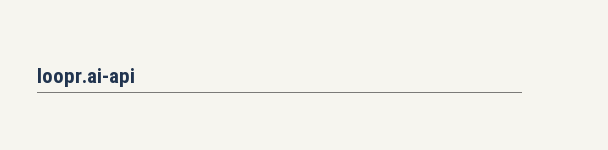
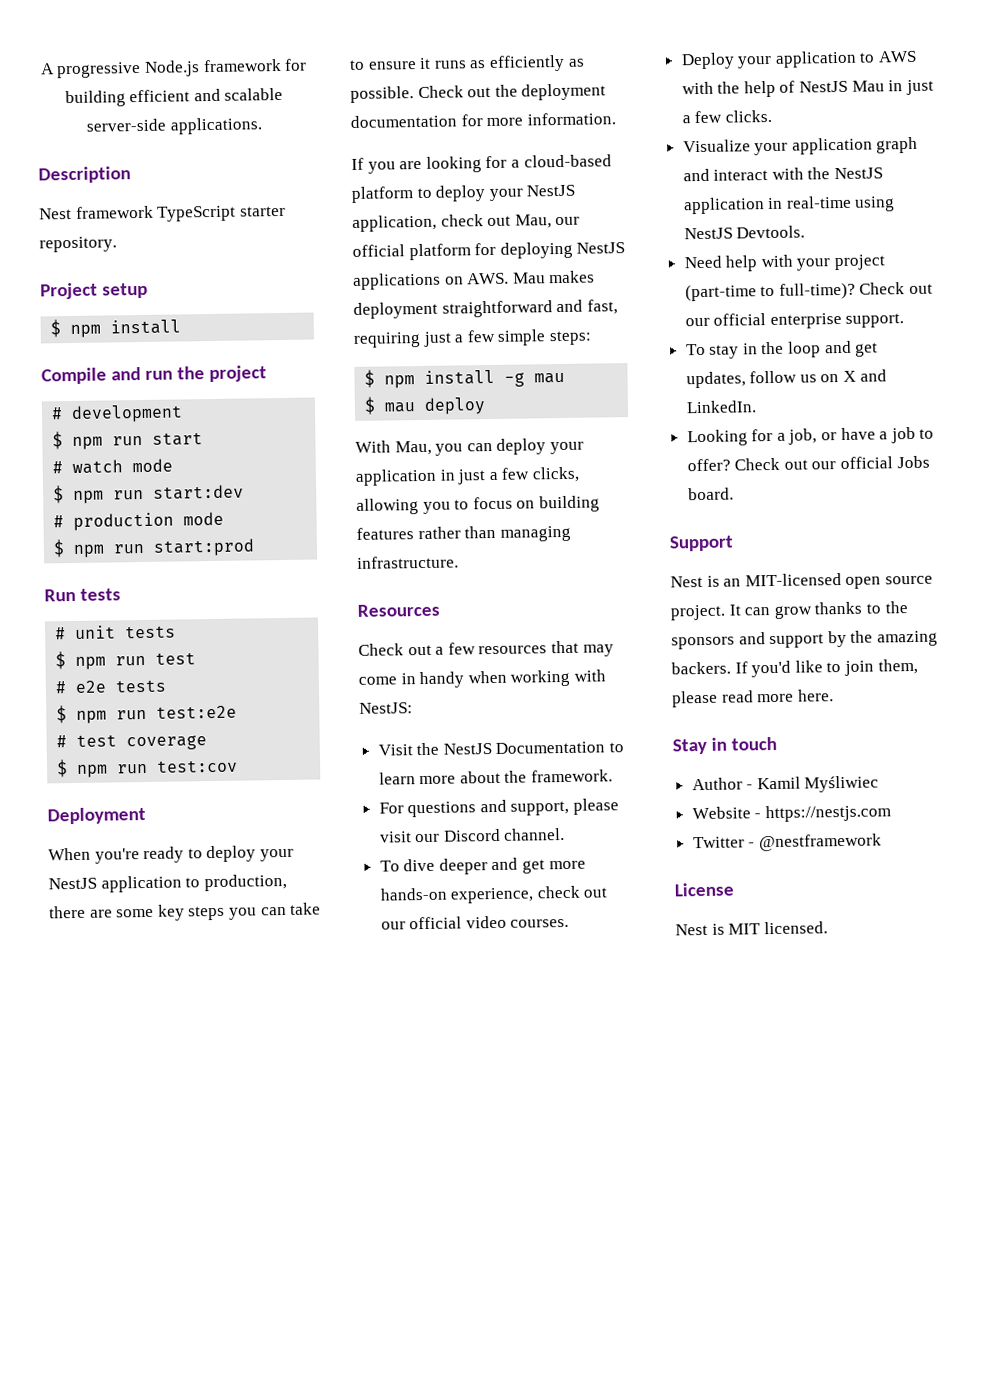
[37,68,135,87] loopr.ai-api -> [39,58,308,79] [64,87,284,108] [86,117,263,135] [38,166,131,184] [39,205,286,222] [39,236,117,253] [40,282,148,300] [50,319,182,339] [41,365,267,385] [51,404,184,423] [52,431,204,450] [52,458,174,474] [53,484,245,504] [53,511,225,531] [53,538,256,558] [44,588,121,602] [55,625,177,640] [55,651,197,670] [55,679,167,694] [56,705,238,724] [56,734,208,751] [56,759,239,778] [47,806,146,825] [48,845,294,864] [48,873,287,893] [49,902,322,921] [349,54,585,72] [350,83,607,103] [350,112,616,128] [351,154,612,174] [351,184,576,203] [352,214,581,232] [352,241,626,261] [353,270,596,290] [353,299,618,319] [353,329,592,348] [364,369,566,389] [364,396,487,415] [355,438,584,456] [355,466,580,486] [356,495,600,515] [356,525,571,542] [357,555,459,569] [357,603,440,617] [358,640,614,657] [358,669,606,689] [359,702,413,714] [377,741,625,756] [378,769,614,785] [378,798,620,818] [379,827,566,843] [379,857,586,875] [379,885,608,904] [380,915,570,930] [680,50,918,70] [681,79,934,98] [681,109,772,124] [682,136,919,156] [682,167,884,182] [682,195,896,215] [683,225,806,240] [683,254,887,272] [684,282,934,302] [684,312,905,330] [685,340,879,359] [685,369,887,389] [685,400,757,414] [686,426,935,447] [686,455,930,472] [687,487,734,501] [669,535,734,552] [670,573,933,589] [670,601,908,621] [671,630,938,650] [671,658,918,678] [672,689,834,708] [672,736,777,755] [691,775,880,793] [691,804,891,823] [692,833,882,852] [674,882,734,897] [675,921,828,936] A progressive Node.js framework for building efficient and scalable server-side applications. // Description // Nest framework TypeScript starter repository. // Project setup // $ npm install // Compile and run the project // # development // $ npm run start // # watch mode // $ npm run start:dev // # production mode // $ npm run start:prod // Run tests // # unit tests // $ npm run test // # e2e tests // $ npm run test:e2e // # test coverage // $ npm run test:cov // Deployment // When you're ready to deploy your NestJS application to production, there are some key steps you can take to ensure it runs as efficiently as possible. Check out the deployment documentation for more information. // If you are looking for a cloud-based platform to deploy your NestJS application, check out Mau, our official platform for deploying NestJS applications on AWS. Mau makes deployment straightforward and fast, requiring just a few simple steps: // $ npm install -g mau // $ mau deploy // With Mau, you can deploy your application in just a few clicks, allowing you to focus on building features rather than managing infrastructure. // Resources // Check out a few resources that may come in handy when working with NestJS: // Visit the NestJS Documentation to learn more about the framework. // For questions and support, please visit our Discord channel. // To dive deeper and get more hands-on experience, check out our official video courses. // Deploy your application to AWS with the help of NestJS Mau in just a few clicks. // Visualize your application graph and interact with the NestJS application in real-time using NestJS Devtools. // Need help with your project (part-time to full-time)? Check out our official enterprise support. // To stay in the loop and get updates, follow us on X and LinkedIn. // Looking for a job, or have a job to offer? Check out our official Jobs board. // Support // Nest is an MIT-licensed open source project. It can grow thanks to the sponsors and support by the amazing backers. If you'd like to join them, please read more here. // Stay in touch // Author - Kamil Myśliwiec // Website - https://nestjs.com // Twitter - @nestframework // License // Nest is MIT licensed.

